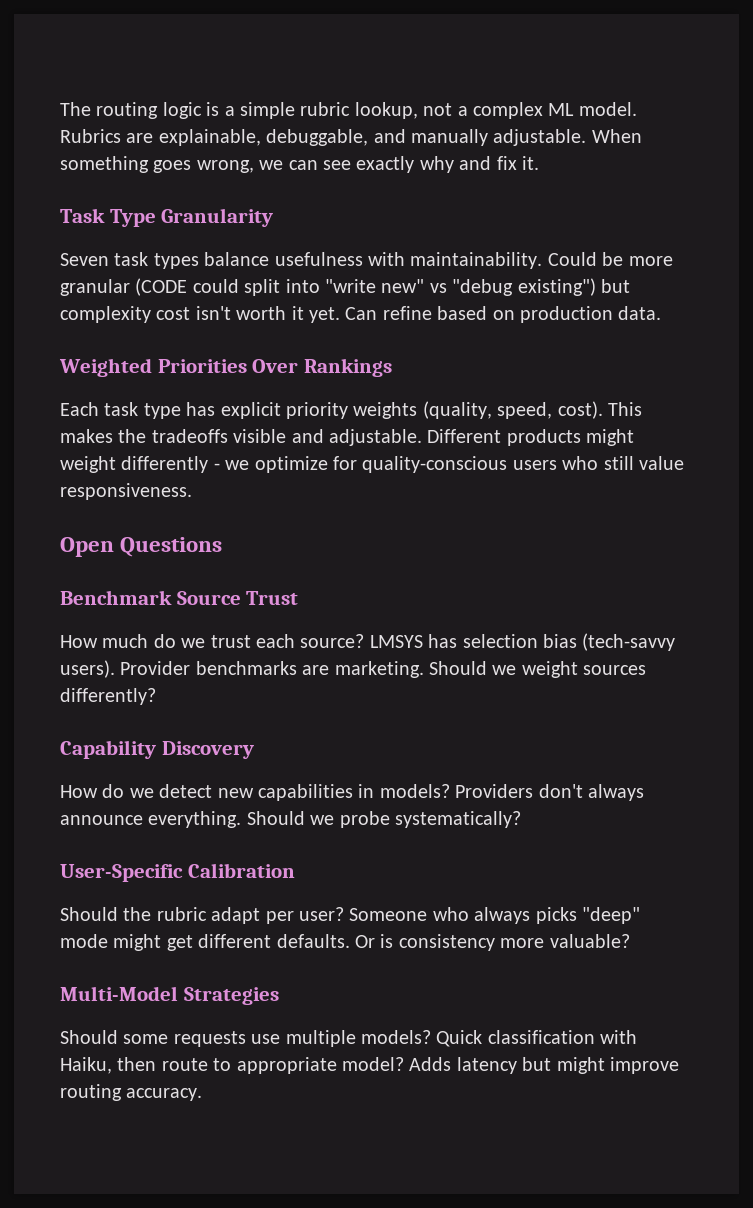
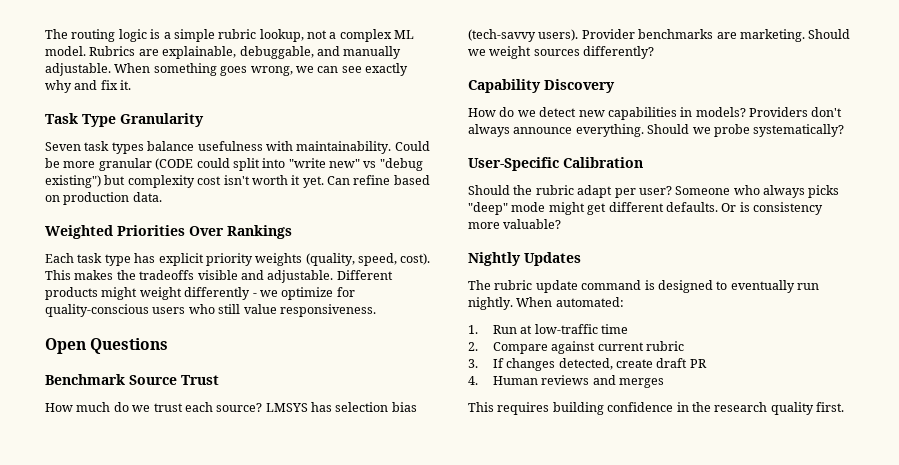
[60,986,279,1005] [60,1030,638,1047] [60,1057,679,1074] [60,1084,203,1101] Multi-Model Strategies // Should some requests use multiple models? Quick classification with Haiku, then route to appropriate model? Adds latency but might improve routing accuracy. -> [468,252,581,266] [468,280,819,293] [468,297,624,310] [468,324,629,334] [468,341,685,354] [468,358,707,371] [468,375,665,388] [468,402,844,415] Nightly Updates // The rubric update command is designed to eventually run nightly. When automated: // 1. Run at low-traffic time // 2. Compare against current rubric // 3. If changes detected, create draft PR // 4. Human reviews and merges // This requires building confidence in the research quality first.

